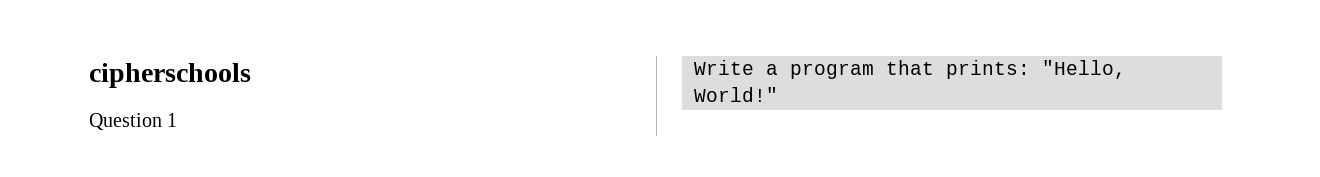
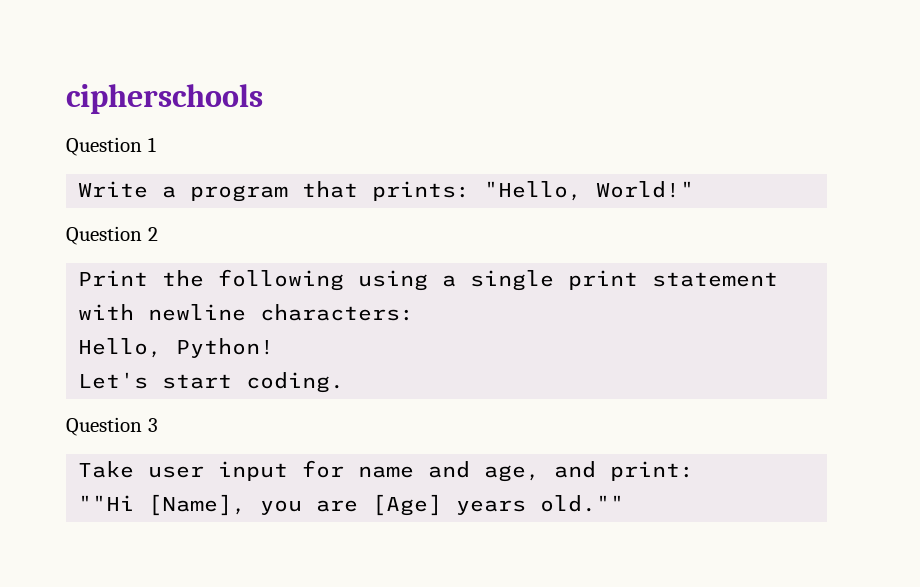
(778, 94) none -> [66,226,158,245] [78,269,779,291] [78,304,415,321] [78,338,275,358] [78,372,345,393] [66,417,158,436] [78,460,695,482] [78,494,625,516] // Question 2 // Print the following using a single print statement with newline characters: // Hello, Python! // Let's start coding. // Question 3 // Take user input for name and age, and print: // ""Hi [Name], you are [Age] years old.""

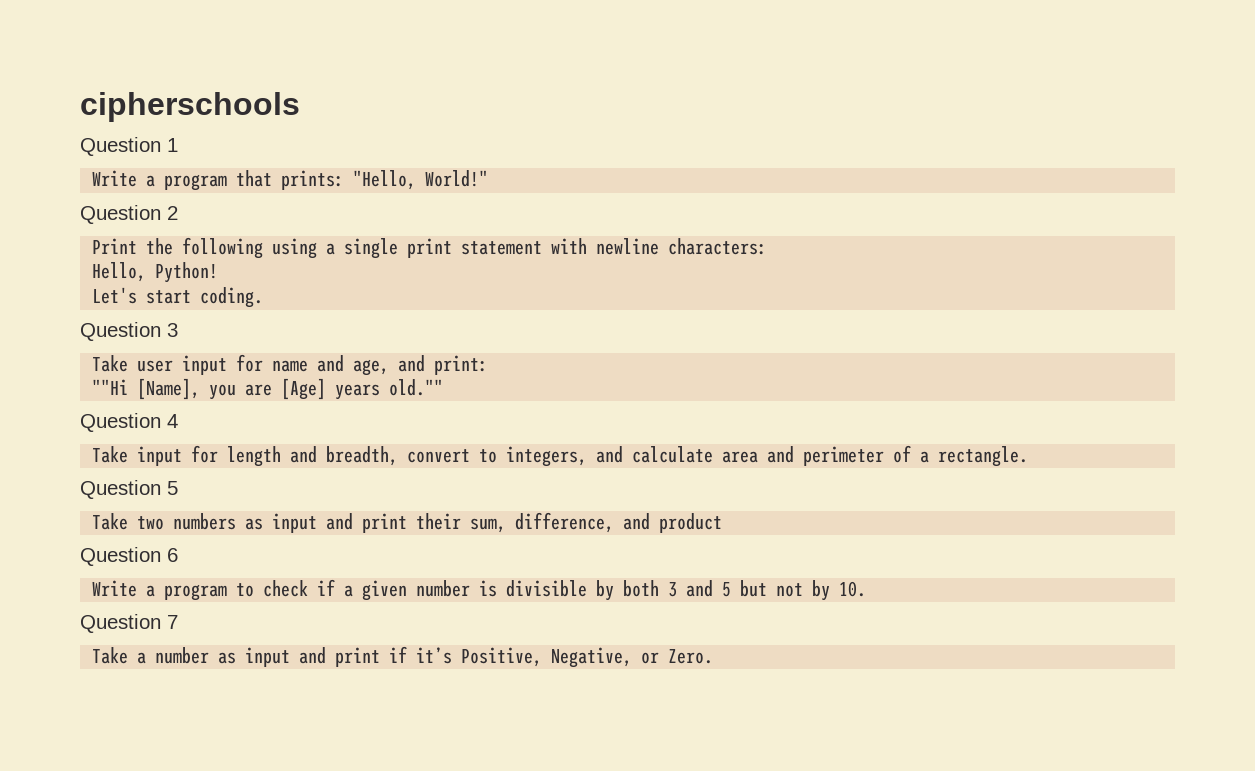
(625, 503) none -> [80,413,178,432] [92,445,1029,467] [80,480,178,499] [92,512,723,533] [80,547,178,566] [92,579,867,601] [80,614,178,633] [92,646,714,668] // Question 4 // Take input for length and breadth, convert to integers, and calculate area and perimeter of a rectangle. // Question 5 // Take two numbers as input and print their sum, difference, and product // Question 6 // Write a program to check if a given number is divisible by both 3 and 5 but not by 10. // Question 7 // Take a number as input and print if it’s Positive, Negative, or Zero.

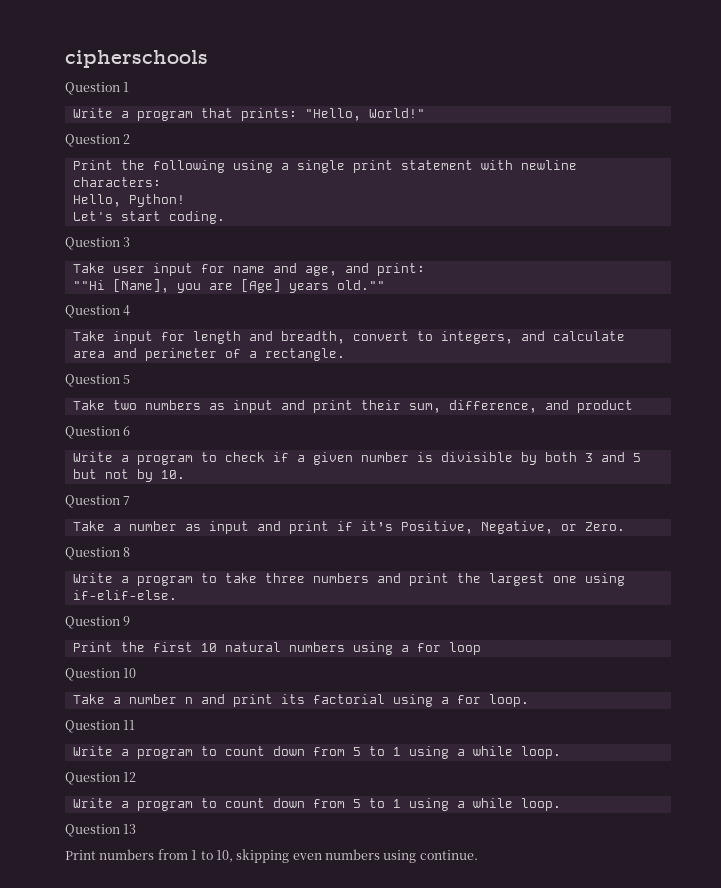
(714, 656) none -> [65,547,131,560] [72,573,625,586] [72,590,177,600] [65,616,131,629] [72,642,481,655] [65,668,137,681] [72,694,529,707] [65,720,136,733] [72,746,561,759] [65,772,137,785] [72,798,561,811] [65,824,137,837] [65,849,478,863] // Question 8 // Write a program to take three numbers and print the largest one using if-elif-else. // Question 9 // Print the first 10 natural numbers using a for loop // Question 10 // Take a number n and print its factorial using a for loop. // Question 11 // Write a program to count down from 5 to 1 using a while loop. // Question 12 // Write a program to count down from 5 to 1 using a while loop. // Question 13 // Print numbers from 1 to 10, skipping even numbers using continue.

